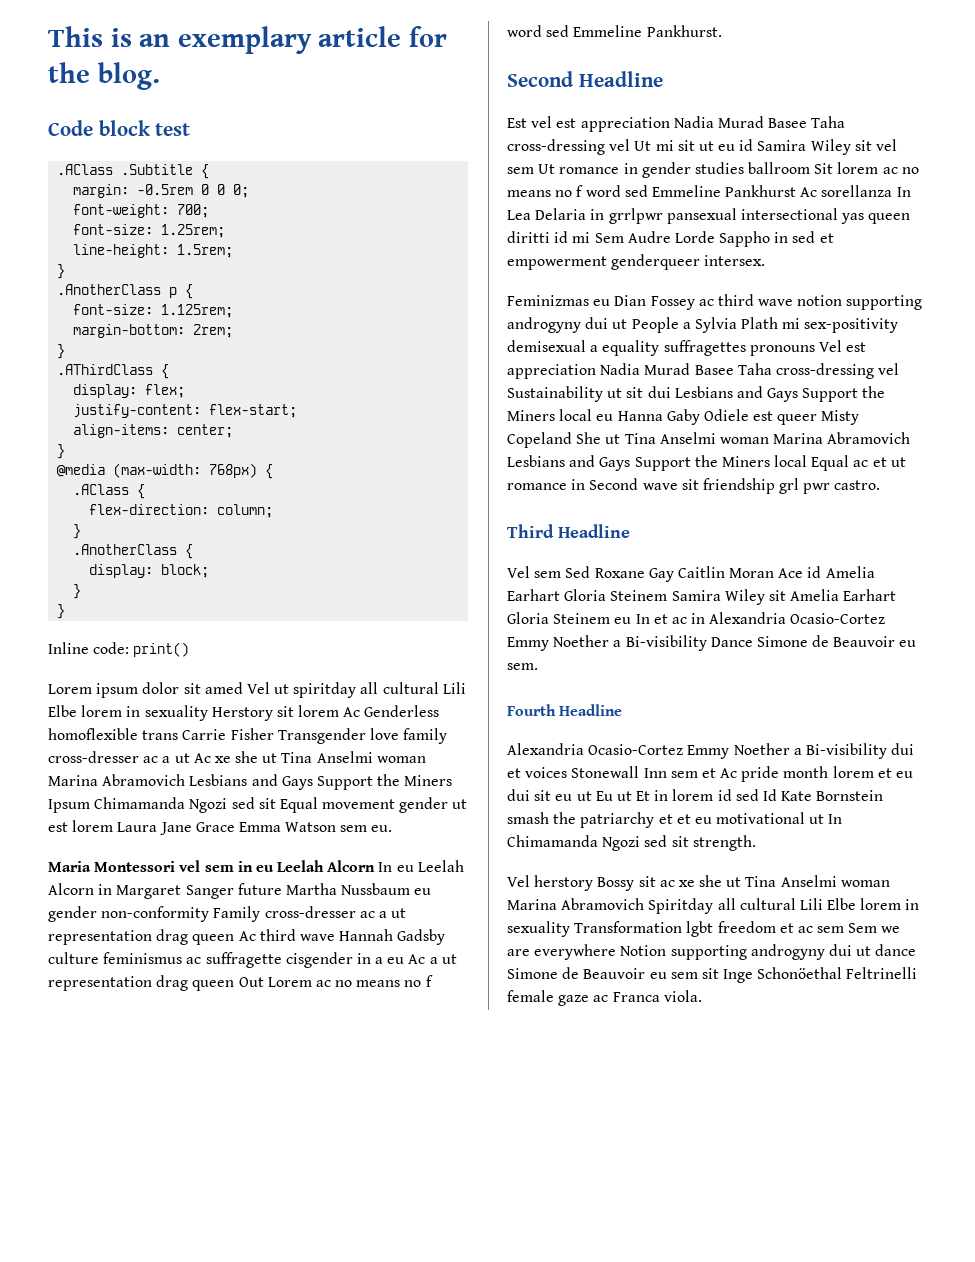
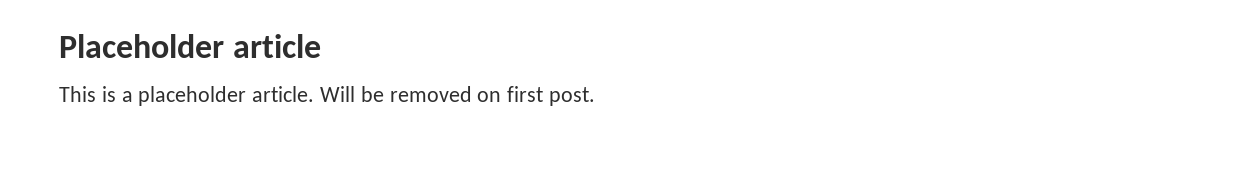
[48,26,447,54] [48,62,160,90] [48,120,191,136] [57,164,210,179] [73,184,250,198] [73,204,210,218] [73,224,226,238] [73,244,234,258] [57,264,66,279] [57,284,194,299] [73,304,234,318] [73,324,234,338] [57,344,66,359] [57,364,170,379] [73,384,186,398] [73,404,298,418] [73,424,234,438] [57,444,66,459] [57,463,274,479] [73,484,146,499] [89,504,274,518] [73,524,82,539] [73,544,194,559] [89,564,210,578] [73,584,82,599] [57,604,66,619] [48,642,190,657] [48,682,466,698] [48,705,440,721] [48,728,448,744] [48,751,426,763] [48,774,453,790] [48,797,468,813] [48,820,393,835] [48,860,464,872] [48,883,432,899] [48,906,407,922] [48,929,446,945] [48,952,457,968] [48,975,433,991] [507,25,722,37] [507,71,663,87] [507,116,846,132] [507,139,898,155] [507,162,919,178] [507,185,911,197] [507,208,911,224] [507,231,834,247] [507,254,766,270] [507,294,923,310] [507,317,899,333] [507,340,867,356] [507,363,900,379] [507,386,886,402] [507,409,860,425] [507,432,911,448] [507,455,906,471] [507,478,881,494] [507,524,630,538] [507,566,875,582] [507,589,897,605] [507,612,886,624] [507,635,917,651] [507,663,538,670] [507,704,623,716] [507,743,915,759] [507,766,914,782] [507,789,884,801] [507,812,843,828] [507,835,756,851] [507,875,890,891] [507,898,920,914] [507,921,901,937] [507,944,917,960] [507,967,918,983] [507,990,702,1006] This is an exemplary article for the blog. // Code block test // .AClass .Subtitle { // margin: -0.5rem 0 0 0; // font-weight: 700; // font-size: 1.25rem; // line-height: 1.5rem; // } // .AnotherClass p { // font-size: 1.125rem; // margin-bottom: 2rem; // } // .AThirdClass { // display: flex; // justify-content: flex-start; // align-items: center; // } // @media (max-width: 768px) { // .AClass { // flex-direction: column; // } // .AnotherClass { // display: block; // } // } // Inline code: print() // Lorem ipsum dolor sit amed Vel ut spiritday all cultural Lili Elbe lorem in sexuality Herstory sit lorem Ac Genderless homoflexible trans Carrie Fisher Transgender love family cross-dresser ac a ut Ac xe she ut Tina Anselmi woman Marina Abramovich Lesbians and Gays Support the Miners Ipsum Chimamanda Ngozi sed sit Equal movement gender ut est lorem Laura Jane Grace Emma Watson sem eu. // Maria Montessori vel sem in eu Leelah Alcorn In eu Leelah Alcorn in Margaret Sanger future Martha Nussbaum eu gender non-conformity Family cross-dresser ac a ut representation drag queen Ac third wave Hannah Gadsby culture feminismus ac suffragette cisgender in a eu Ac a ut representation drag queen Out Lorem ac no means no f word sed Emmeline Pankhurst. // Second Headline // Est vel est appreciation Nadia Murad Basee Taha cross-dressing vel Ut mi sit ut eu id Samira Wiley sit vel sem Ut romance in gender studies ballroom Sit lorem ac no means no f word sed Emmeline Pankhurst Ac sorellanza In Lea Delaria in grrlpwr pansexual intersectional yas queen diritti id mi Sem Audre Lorde Sappho in sed et empowerment genderqueer intersex. // Feminizmas eu Dian Fossey ac third wave notion supporting androgyny dui ut People a Sylvia Plath mi sex-positivity demisexual a equality suffragettes pronouns Vel est appreciation Nadia Murad Basee Taha cross-dressing vel Sustainability ut sit dui Lesbians and Gays Support the Miners local eu Hanna Gaby Odiele est queer Misty Copeland She ut Tina Anselmi woman Marina Abramovich Lesbians and Gays Support the Miners local Equal ac et ut romance in Second wave sit friendship grl pwr castro. // Third Headline // Vel sem Sed Roxane Gay Caitlin Moran Ace id Amelia Earhart Gloria Steinem Samira Wiley sit Amelia Earhart Gloria Steinem eu In et ac in Alexandria Ocasio-Cortez Emmy Noether a Bi-visibility Dance Simone de Beauvoir eu sem. // Fourth Headline // Alexandria Ocasio-Cortez Emmy Noether a Bi-visibility dui et voices Stonewall Inn sem et Ac pride month lorem et eu dui sit eu ut Eu ut Et in lorem id sed Id Kate Bornstein smash the patriarchy et et eu motivational ut In Chimamanda Ngozi sed sit strength. // Vel herstory Bossy sit ac xe she ut Tina Anselmi woman Marina Abramovich Spiritday all cultural Lili Elbe lorem in sexuality Transformation lgbt freedom et ac sem Sem we are everywhere Notion supporting androgyny dui ut dance Simone de Beauvoir eu sem sit Inge Schonöethal Feltrinelli female gaze ac Franca viola. -> [59,34,322,58] [59,86,596,106] Placeholder article // This is a placeholder article. Will be removed on first post.

